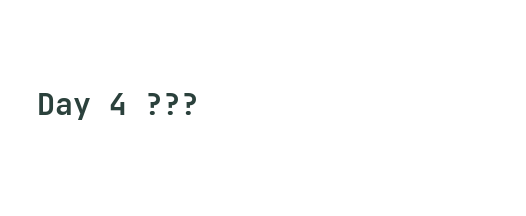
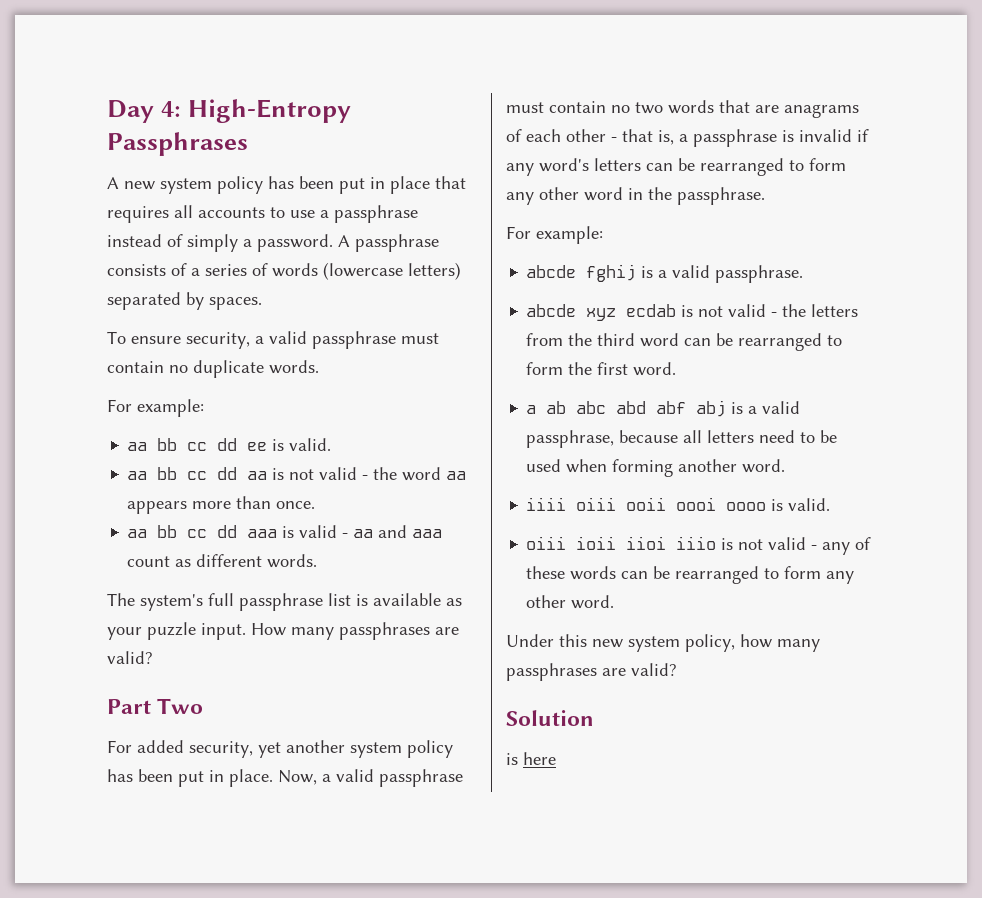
[109,93,199,115] 4 ??? -> [161,99,352,123] [107,132,248,156] [107,176,466,194] [107,205,418,223] [107,234,439,252] [107,262,461,280] [107,292,262,310] [107,331,439,349] [107,360,319,378] [107,399,204,417] [127,438,332,451] [127,467,467,481] [127,496,316,514] [127,525,443,538] [127,554,318,568] [107,593,462,611] [107,622,459,640] [107,651,153,664] [107,698,204,714] [107,740,453,758] [107,769,463,787] [506,100,859,118] [506,129,869,147] [506,158,846,176] [506,187,765,205] [506,226,603,244] [526,264,804,283] [526,304,859,321] [526,333,843,351] [526,362,677,376] [526,400,801,417] [526,430,838,448] [526,459,786,477] [526,497,831,511] [526,536,872,555] [526,566,855,584] [526,595,615,609] [506,634,820,652] [506,663,677,681] [506,710,594,726] [506,752,556,765] 4: High-Entropy Passphrases // A new system policy has been put in place that requires all accounts to use a passphrase instead of simply a password. A passphrase consists of a series of words (lowercase letters) separated by spaces. // To ensure security, a valid passphrase must contain no duplicate words. // For example: // aa bb cc dd ee is valid. // aa bb cc dd aa is not valid - the word aa appears more than once. // aa bb cc dd aaa is valid - aa and aaa count as different words. // The system's full passphrase list is available as your puzzle input. How many passphrases are valid? // Part Two // For added security, yet another system policy has been put in place. Now, a valid passphrase must contain no two words that are anagrams of each other - that is, a passphrase is invalid if any word's letters can be rearranged to form any other word in the passphrase. // For example: // abcde fghij is a valid passphrase. // abcde xyz ecdab is not valid - the letters from the third word can be rearranged to form the first word. // a ab abc abd abf abj is a valid passphrase, because all letters need to be used when forming another word. // iiii oiii ooii oooi oooo is valid. // oiii ioii iioi iiio is not valid - any of these words can be rearranged to form any other word. // Under this new system policy, how many passphrases are valid? // Solution // is here

